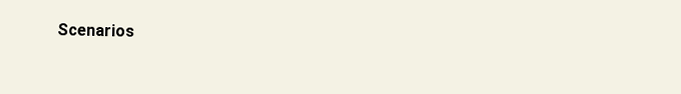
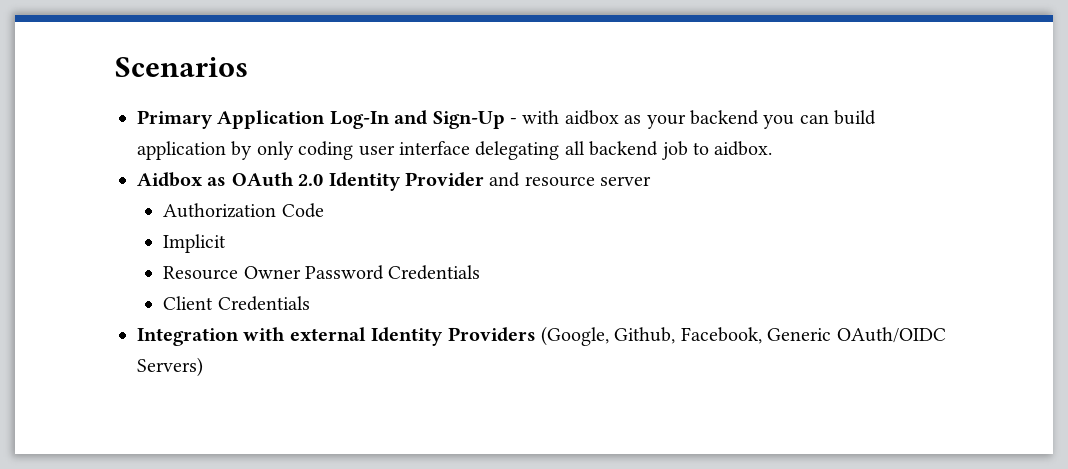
(135, 30) none -> [137,110,877,129] [137,141,773,160] [137,172,652,191] [163,203,324,218] [163,234,227,253] [163,265,481,280] [163,296,310,311] [137,326,946,346] [137,357,203,377] // Primary Application Log-In and Sign-Up - with aidbox as your backend you can build application by only coding user interface delegating all backend job to aidbox. // Aidbox as OAuth 2.0 Identity Provider and resource server // Authorization Code // Implicit // Resource Owner Password Credentials // Client Credentials // Integration with external Identity Providers (Google, Github, Facebook, Generic OAuth/OIDC Servers)

